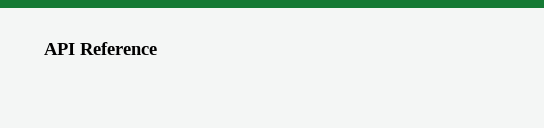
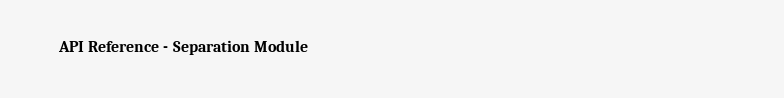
(157, 48) none -> [163,40,308,55] - Separation Module

